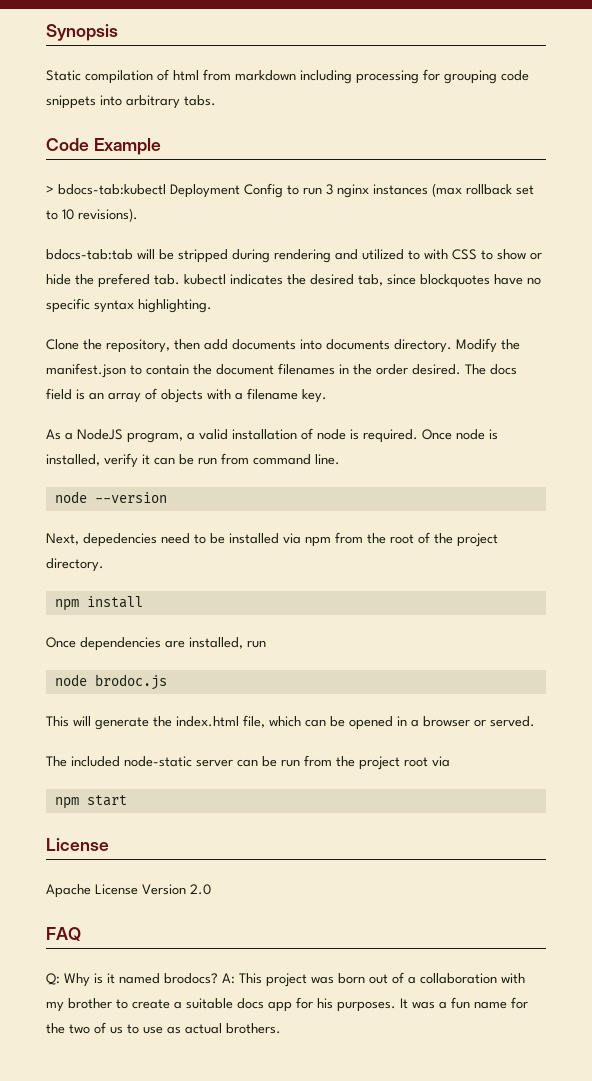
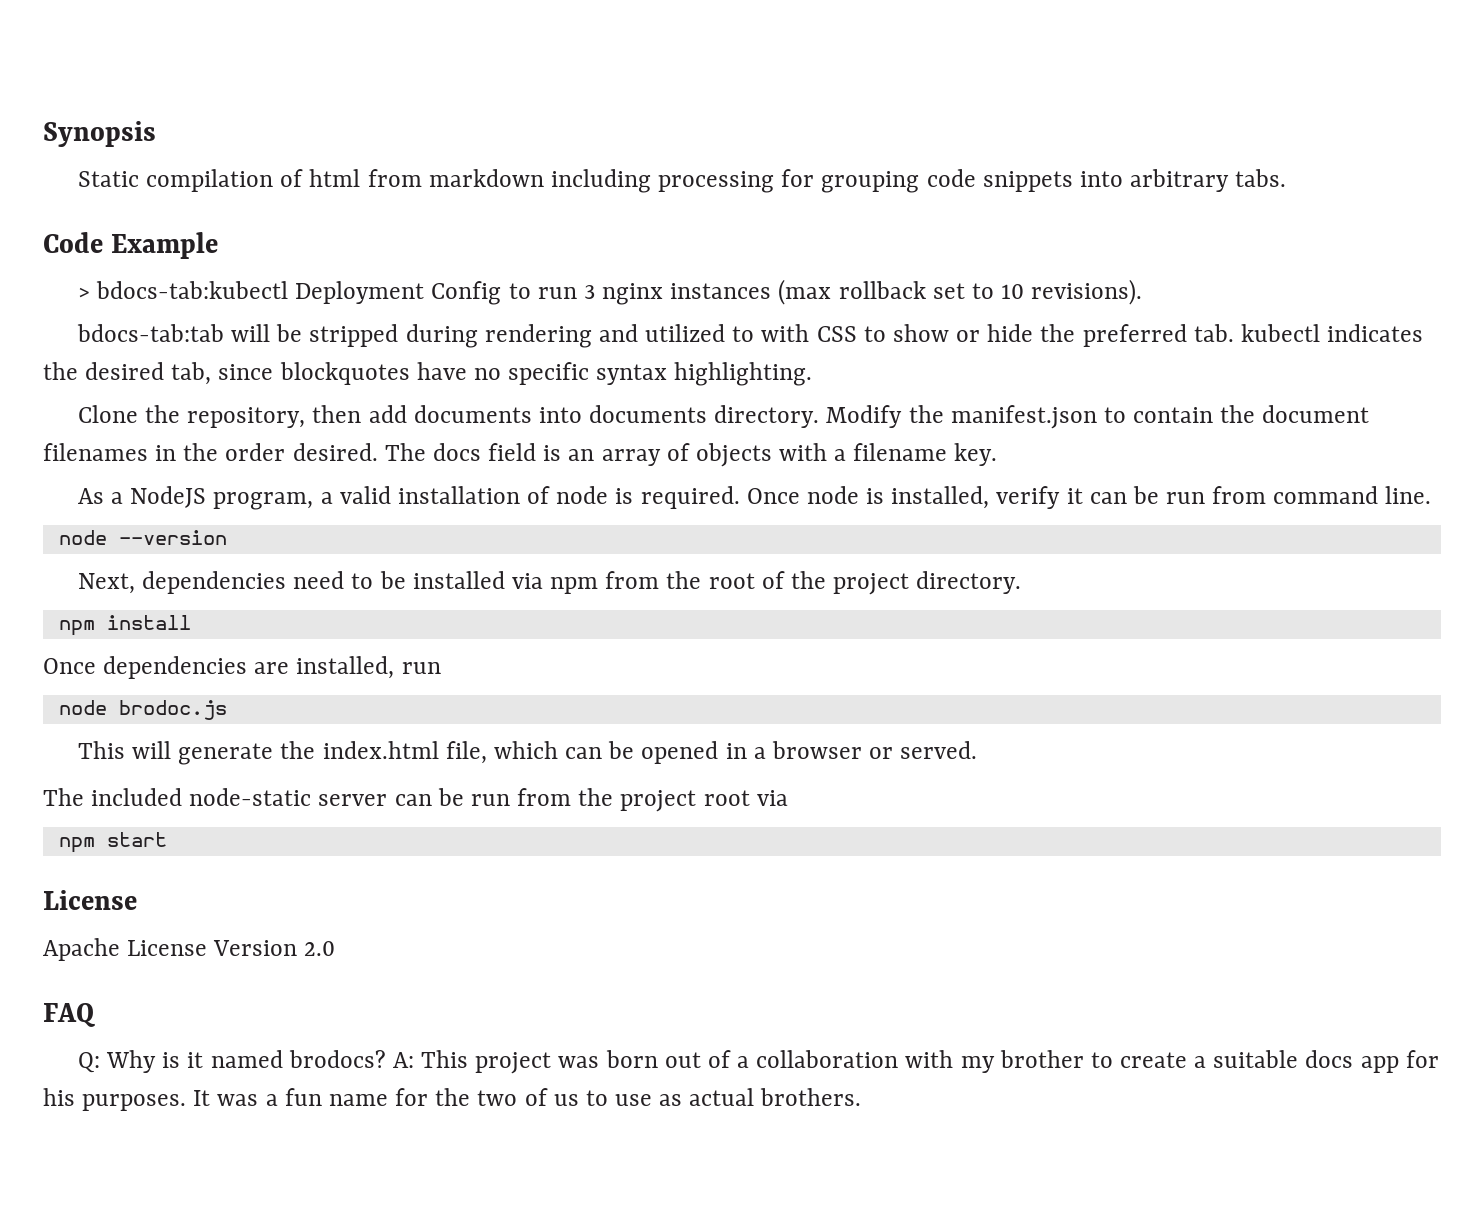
[98,273,150,288] prefered -> [1082,324,1187,347] preferred
[83,533,157,547] depedencies -> [142,571,287,594] dependencies

